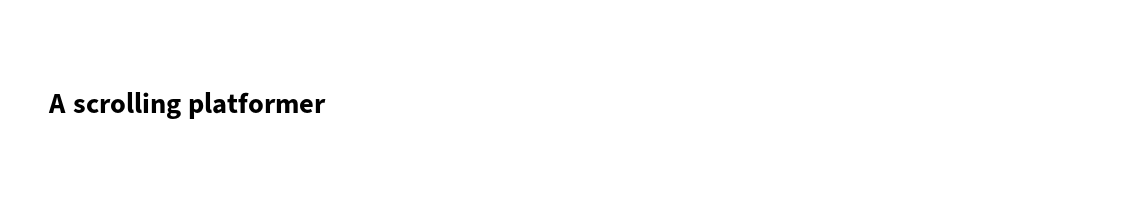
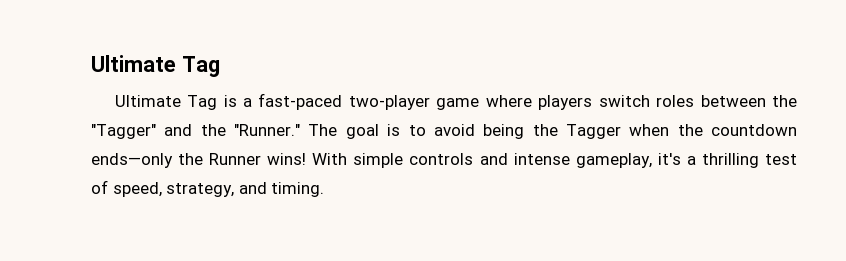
[48,92,327,119] A scrolling platformer -> [91,55,220,77] [114,93,797,110] [91,124,797,139] [91,153,798,168] [91,180,325,197] Ultimate Tag // Ultimate Tag is a fast-paced two-player game where players switch roles between the "Tagger" and the "Runner." The goal is to avoid being the Tagger when the countdown ends—only the Runner wins! With simple controls and intense gameplay, it's a thrilling test of speed, strategy, and timing.

